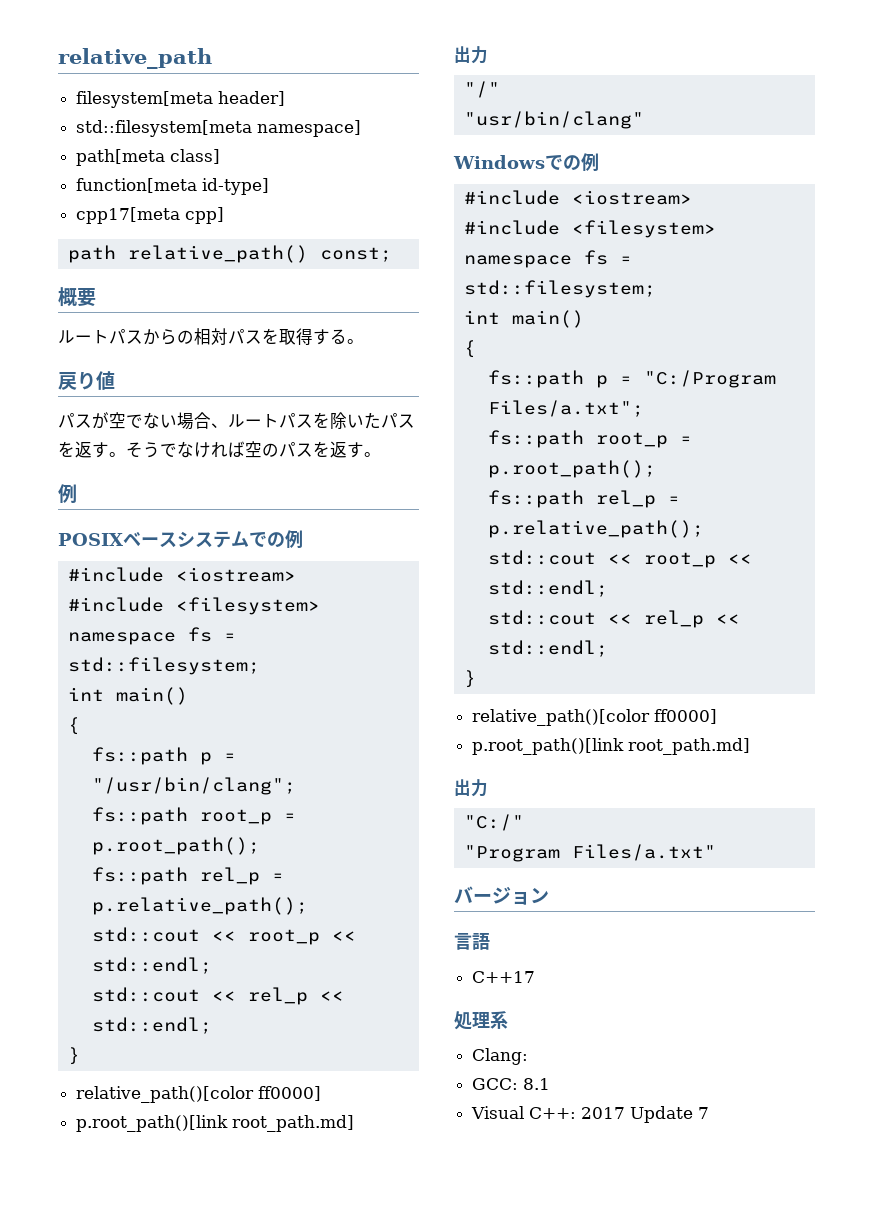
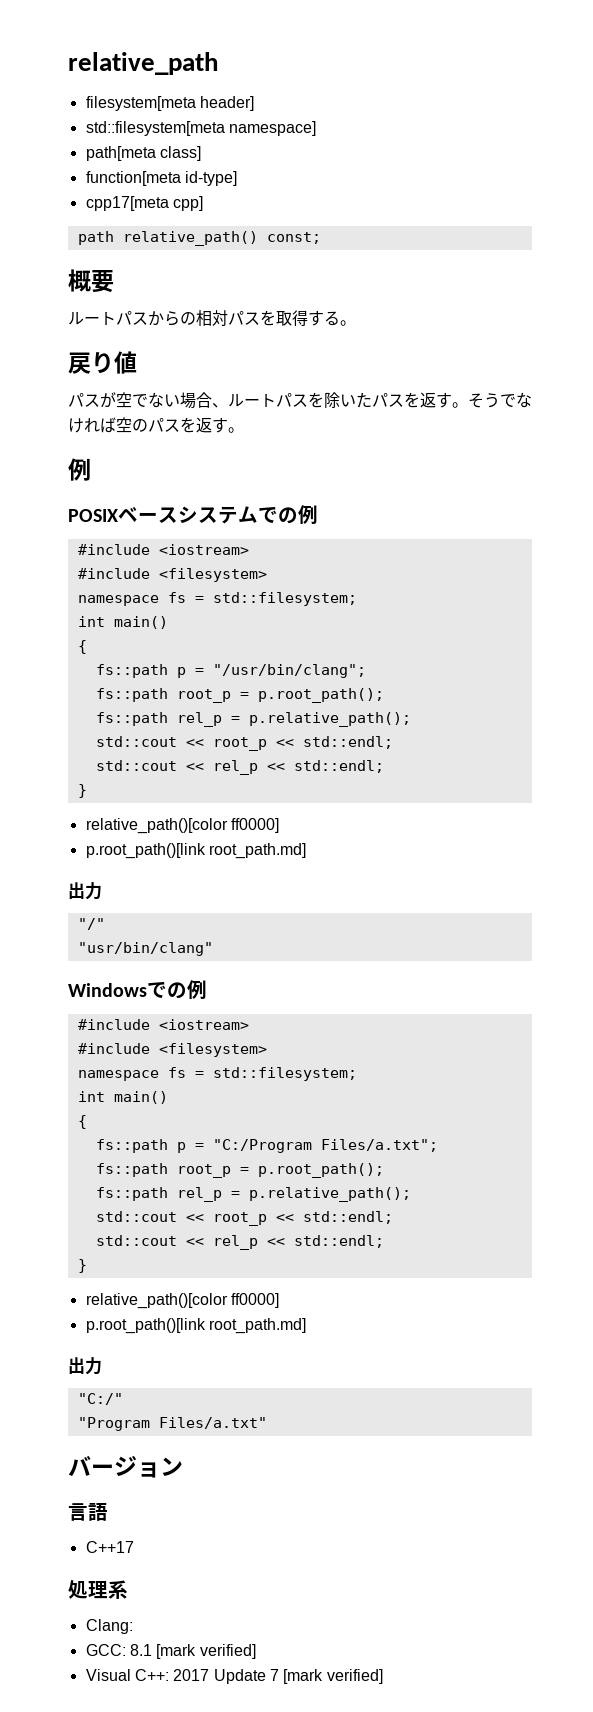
(551, 1084) none -> [156,1644,256,1659] [mark verified]
(710, 1113) none -> [283,1669,383,1684] [mark verified]

